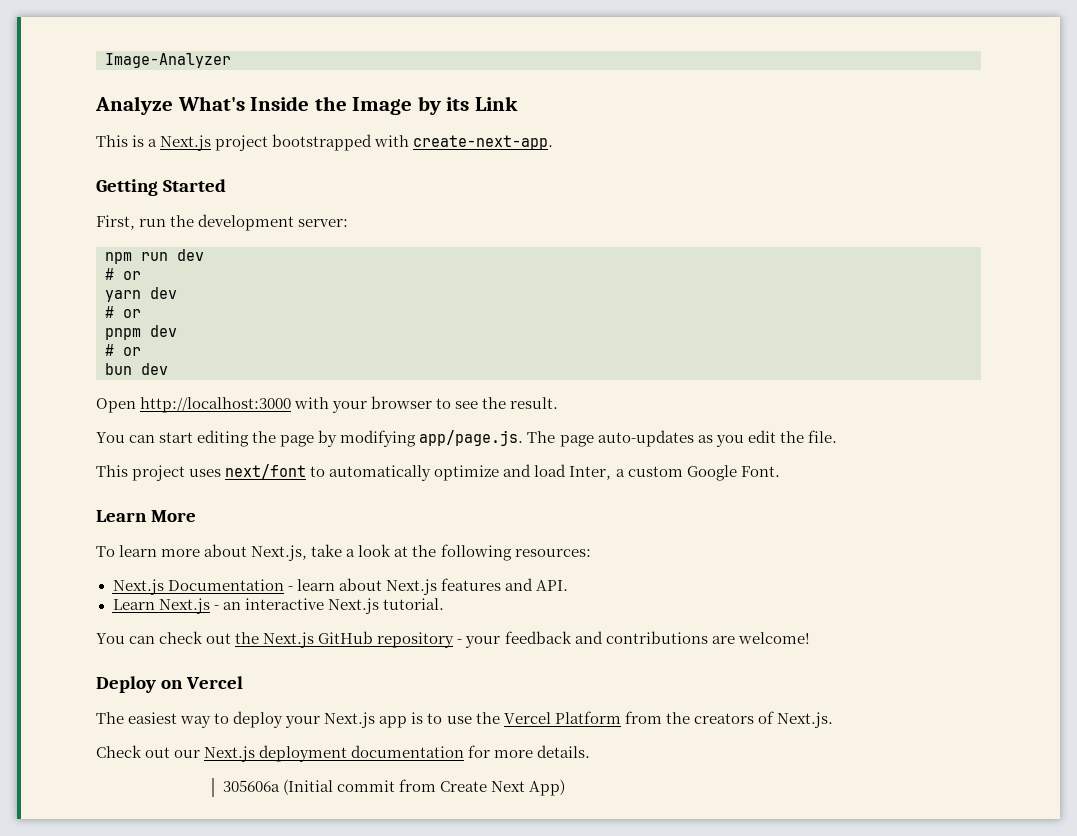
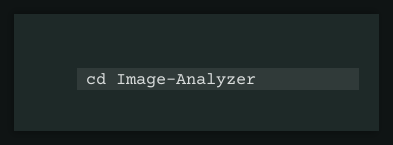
(105, 60) none -> [85,73,106,85] cd
[95,96,518,115] [96,134,554,151] [96,179,227,196] [96,214,349,231] [105,249,204,264] [105,268,141,280] [105,287,177,302] [105,306,141,318] [105,325,177,340] [105,344,141,356] [105,363,168,375] [96,396,559,413] [96,430,837,447] [96,464,780,481] [96,510,197,522] [96,544,591,561] [112,578,568,595] [112,598,444,614] [96,631,810,648] [96,676,244,693] [96,711,833,728] [96,745,591,762] [222,779,566,796] // Analyze What's Inside the Image by its Link // This is a Next.js project bootstrapped with create-next-app. // Getting Started // First, run the development server: // npm run dev // # or // yarn dev // # or // pnpm dev // # or // bun dev // Open http://localhost:3000 with your browser to see the result. // You can start editing the page by modifying app/page.js. The page auto-updates as you edit the file. // This project uses next/font to automatically optimize and load Inter, a custom Google Font. // Learn More // To learn more about Next.js, take a look at the following resources: // Next.js Documentation - learn about Next.js features and API. // Learn Next.js - an interactive Next.js tutorial. // You can check out the Next.js GitHub repository - your feedback and contributions are welcome! // Deploy on Vercel // The easiest way to deploy your Next.js app is to use the Vercel Platform from the creators of Next.js. // Check out our Next.js deployment documentation for more details. // 305606a (Initial commit from Create Next App) -> (256, 80) none

